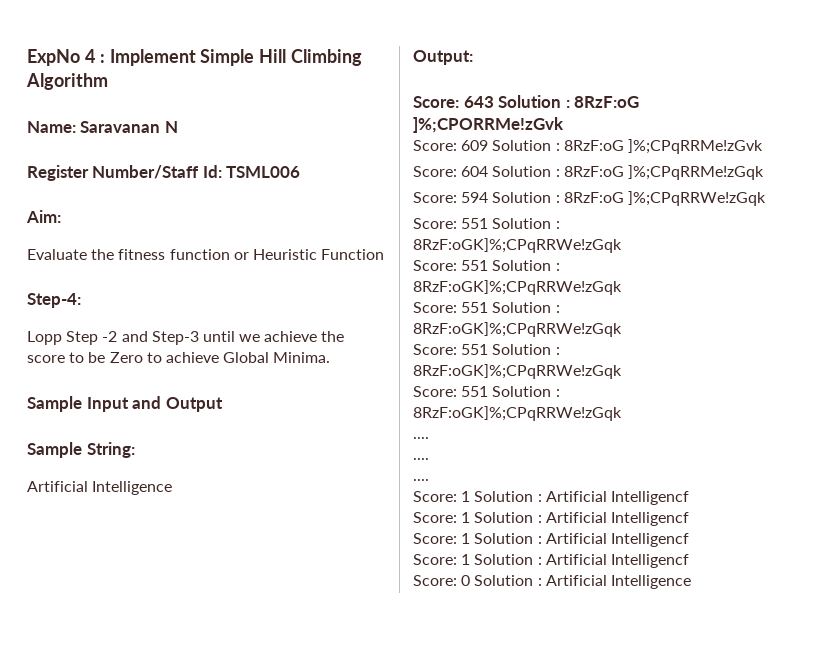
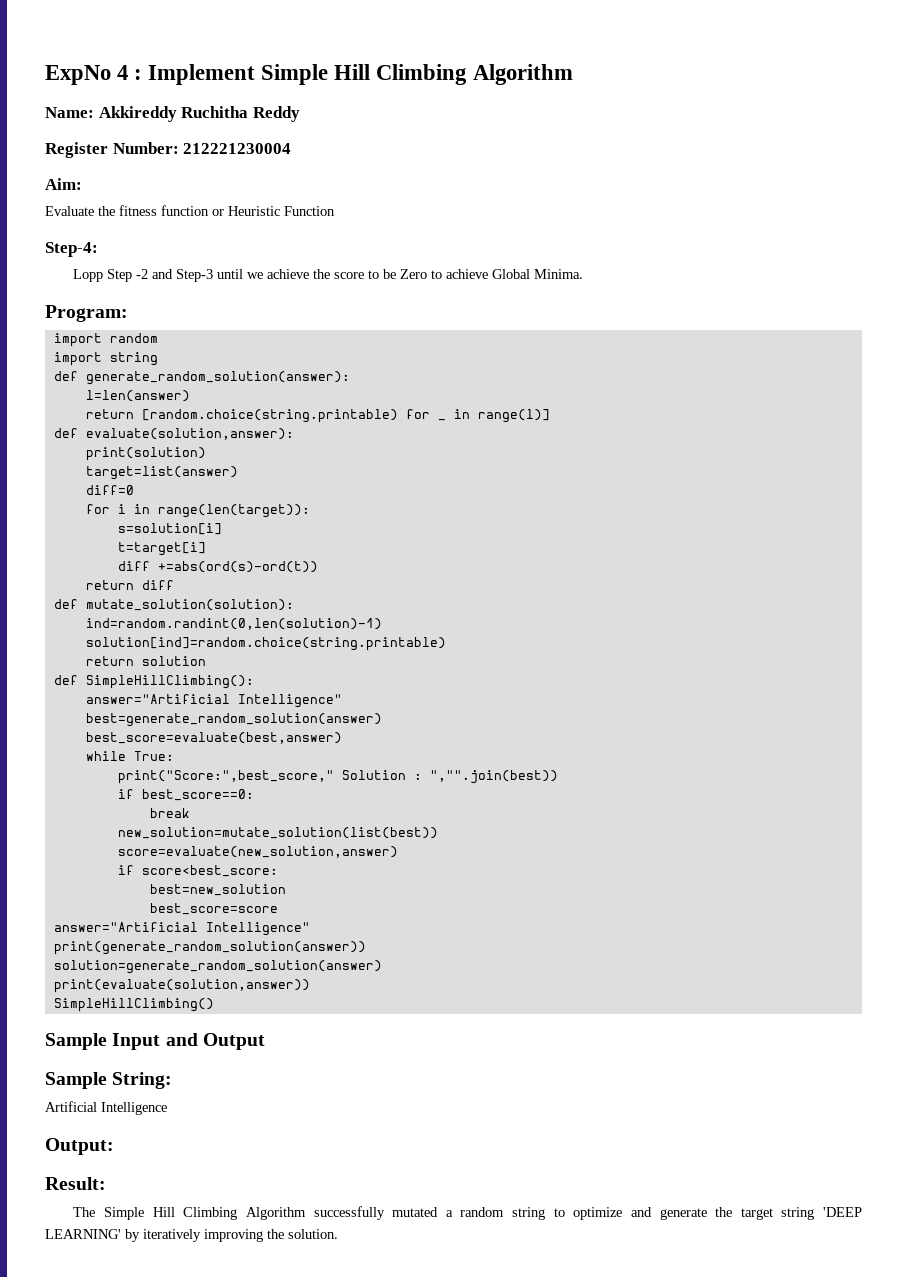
[80,121,178,133] [27,165,301,181] Saravanan N // Register Number/Staff Id: TSML006 -> [98,106,300,122] [45,142,292,158] Akkireddy Ruchitha Reddy // Register Number: 212221230004
(331, 357) none -> [45,305,128,322] [53,333,158,347] [53,352,158,366] [53,371,350,385] [85,390,190,402] [85,409,430,423] [437,419,446,421] [453,409,550,423] [53,428,294,440] [85,447,206,461] [85,466,238,480] [85,485,134,495] [85,504,310,518] [117,523,222,535] [117,542,206,556] [117,561,318,573] [85,580,174,590] [53,599,294,611] [85,618,382,630] [85,637,446,651] [85,656,206,666] [53,675,254,689] [85,694,342,708] [85,713,382,727] [85,732,342,744] [85,751,174,761] [117,770,558,784] [117,789,254,801] [149,808,190,818] [117,827,438,839] [117,846,398,858] [117,865,278,877] [149,884,286,896] [149,903,278,915] [53,922,310,936] [53,941,366,955] [53,960,382,974] [53,979,310,993] [53,998,214,1012] // Program: // import random // import string // def generate_random_solution(answer): // l=len(answer) // return [random.choice(string.printable) for _ in range(l)] // def evaluate(solution,answer): // print(solution) // target=list(answer) // diff=0 // for i in range(len(target)): // s=solution[i] // t=target[i] // diff +=abs(ord(s)-ord(t)) // return diff // def mutate_solution(solution): // ind=random.randint(0,len(solution)-1) // solution[ind]=random.choice(string.printable) // return solution // def SimpleHillClimbing(): // answer="Artificial Intelligence" // best=generate_random_solution(answer) // best_score=evaluate(best,answer) // while True: // print("Score:",best_score," Solution : ","".join(best)) // if best_score==0: // break // new_solution=mutate_solution(list(best)) // score=evaluate(new_solution,answer) // if score<best_score: // best=new_solution // best_score=score // answer="Artificial Intelligence" // print(generate_random_solution(answer)) // solution=generate_random_solution(answer) // print(evaluate(solution,answer)) // SimpleHillClimbing()
[413,95,640,108] [413,117,564,133] [413,139,763,154] [413,165,764,180] [413,191,766,206] [413,218,560,229] [413,238,622,253] [413,260,560,271] [413,280,622,295] [413,302,560,313] [413,322,622,337] [413,344,560,355] [413,364,622,379] [413,386,560,397] [413,406,622,421] [413,437,429,439] [413,458,429,460] [413,479,429,481] [413,491,689,505] [413,512,689,526] [413,533,689,547] [413,554,689,568] [413,575,691,589] Score: 643 Solution : 8RzF:oG ]%;CPORRMe!zGvk // Score: 609 Solution : 8RzF:oG ]%;CPqRRMe!zGvk // Score: 604 Solution : 8RzF:oG ]%;CPqRRMe!zGqk // Score: 594 Solution : 8RzF:oG ]%;CPqRRWe!zGqk // Score: 551 Solution : 8RzF:oGK]%;CPqRRWe!zGqk // Score: 551 Solution : 8RzF:oGK]%;CPqRRWe!zGqk // Score: 551 Solution : 8RzF:oGK]%;CPqRRWe!zGqk // Score: 551 Solution : 8RzF:oGK]%;CPqRRWe!zGqk // Score: 551 Solution : 8RzF:oGK]%;CPqRRWe!zGqk // .... // .... // .... // Score: 1 Solution : Artificial Intelligencf // Score: 1 Solution : Artificial Intelligencf // Score: 1 Solution : Artificial Intelligencf // Score: 1 Solution : Artificial Intelligencf // Score: 0 Solution : Artificial Intelligence -> [45,1177,106,1190] [73,1206,862,1220] [45,1229,338,1242] Result: // The Simple Hill Climbing Algorithm successfully mutated a random string to optimize and generate the target string 'DEEP LEARNING' by iteratively improving the solution.

